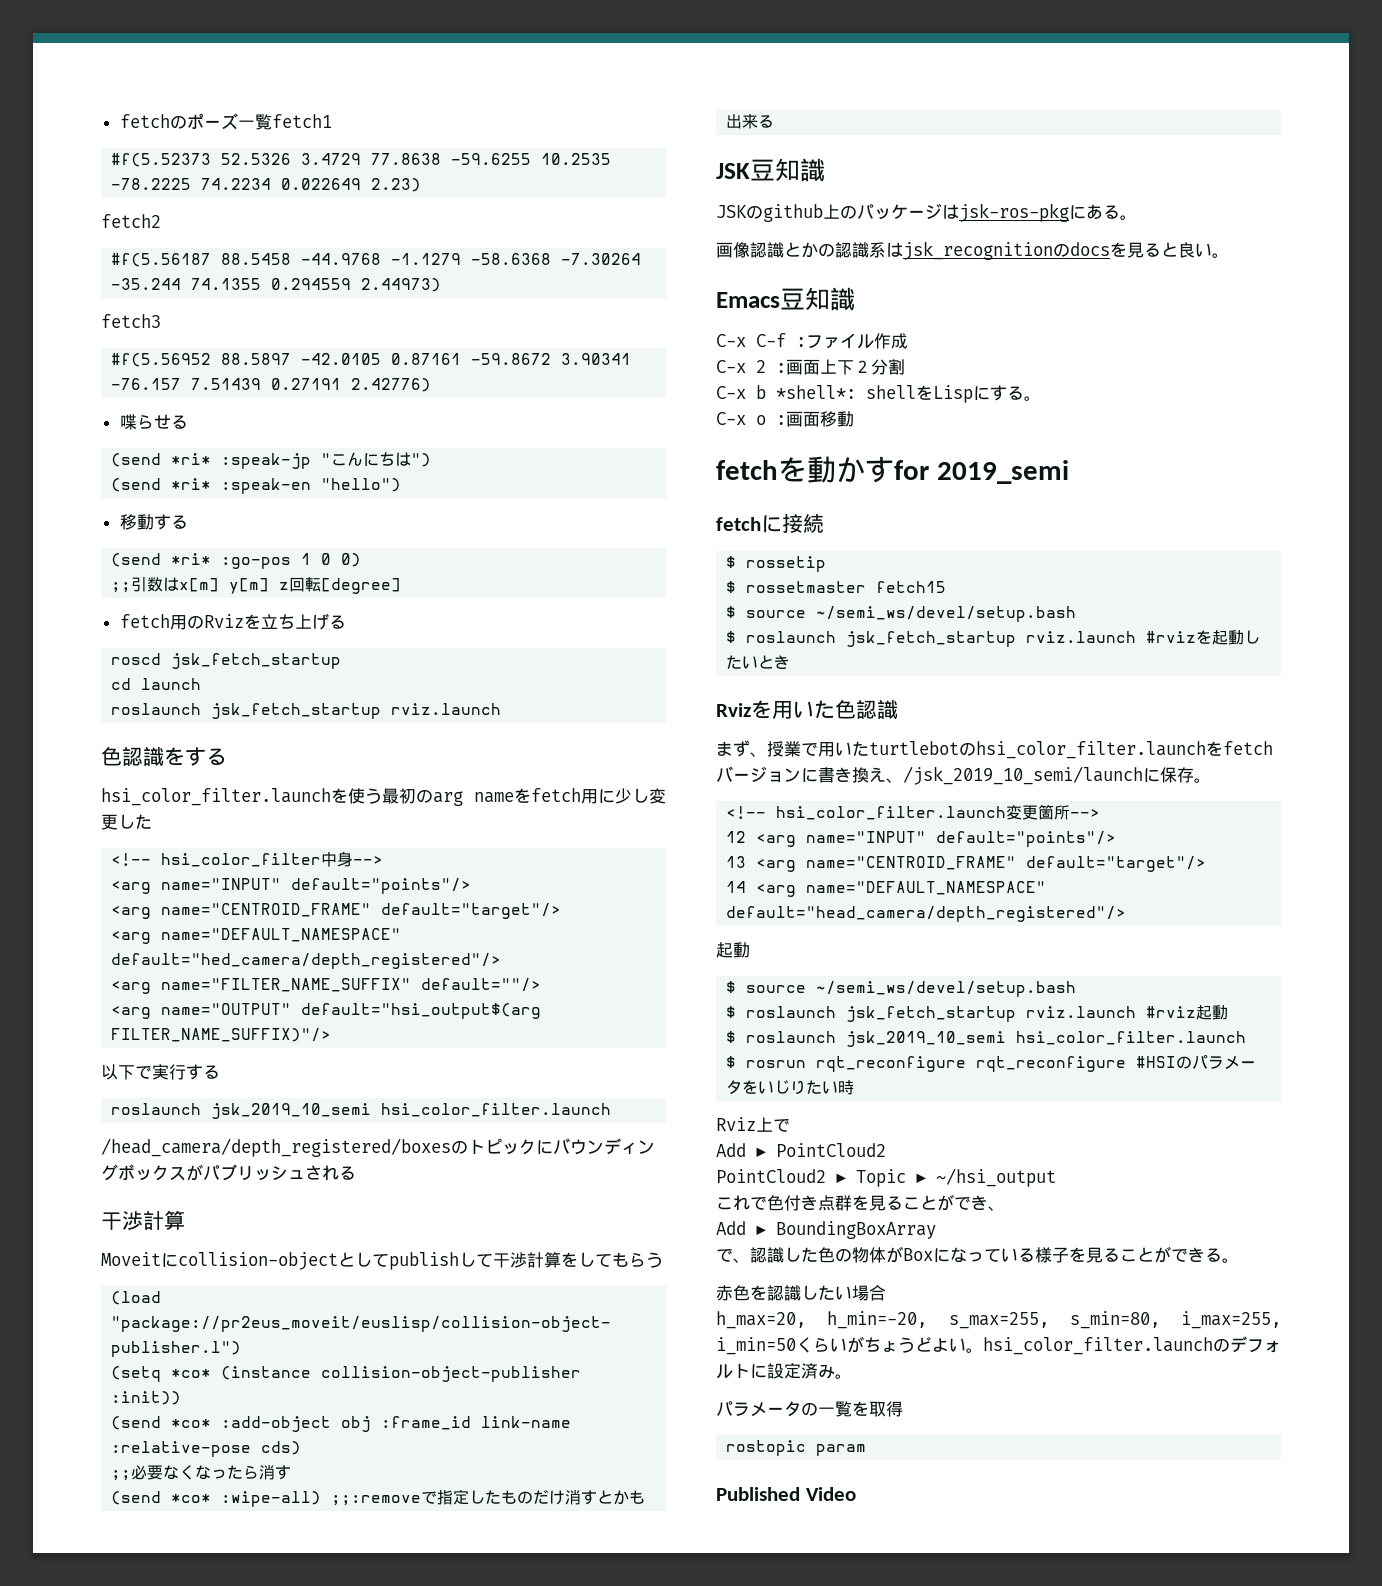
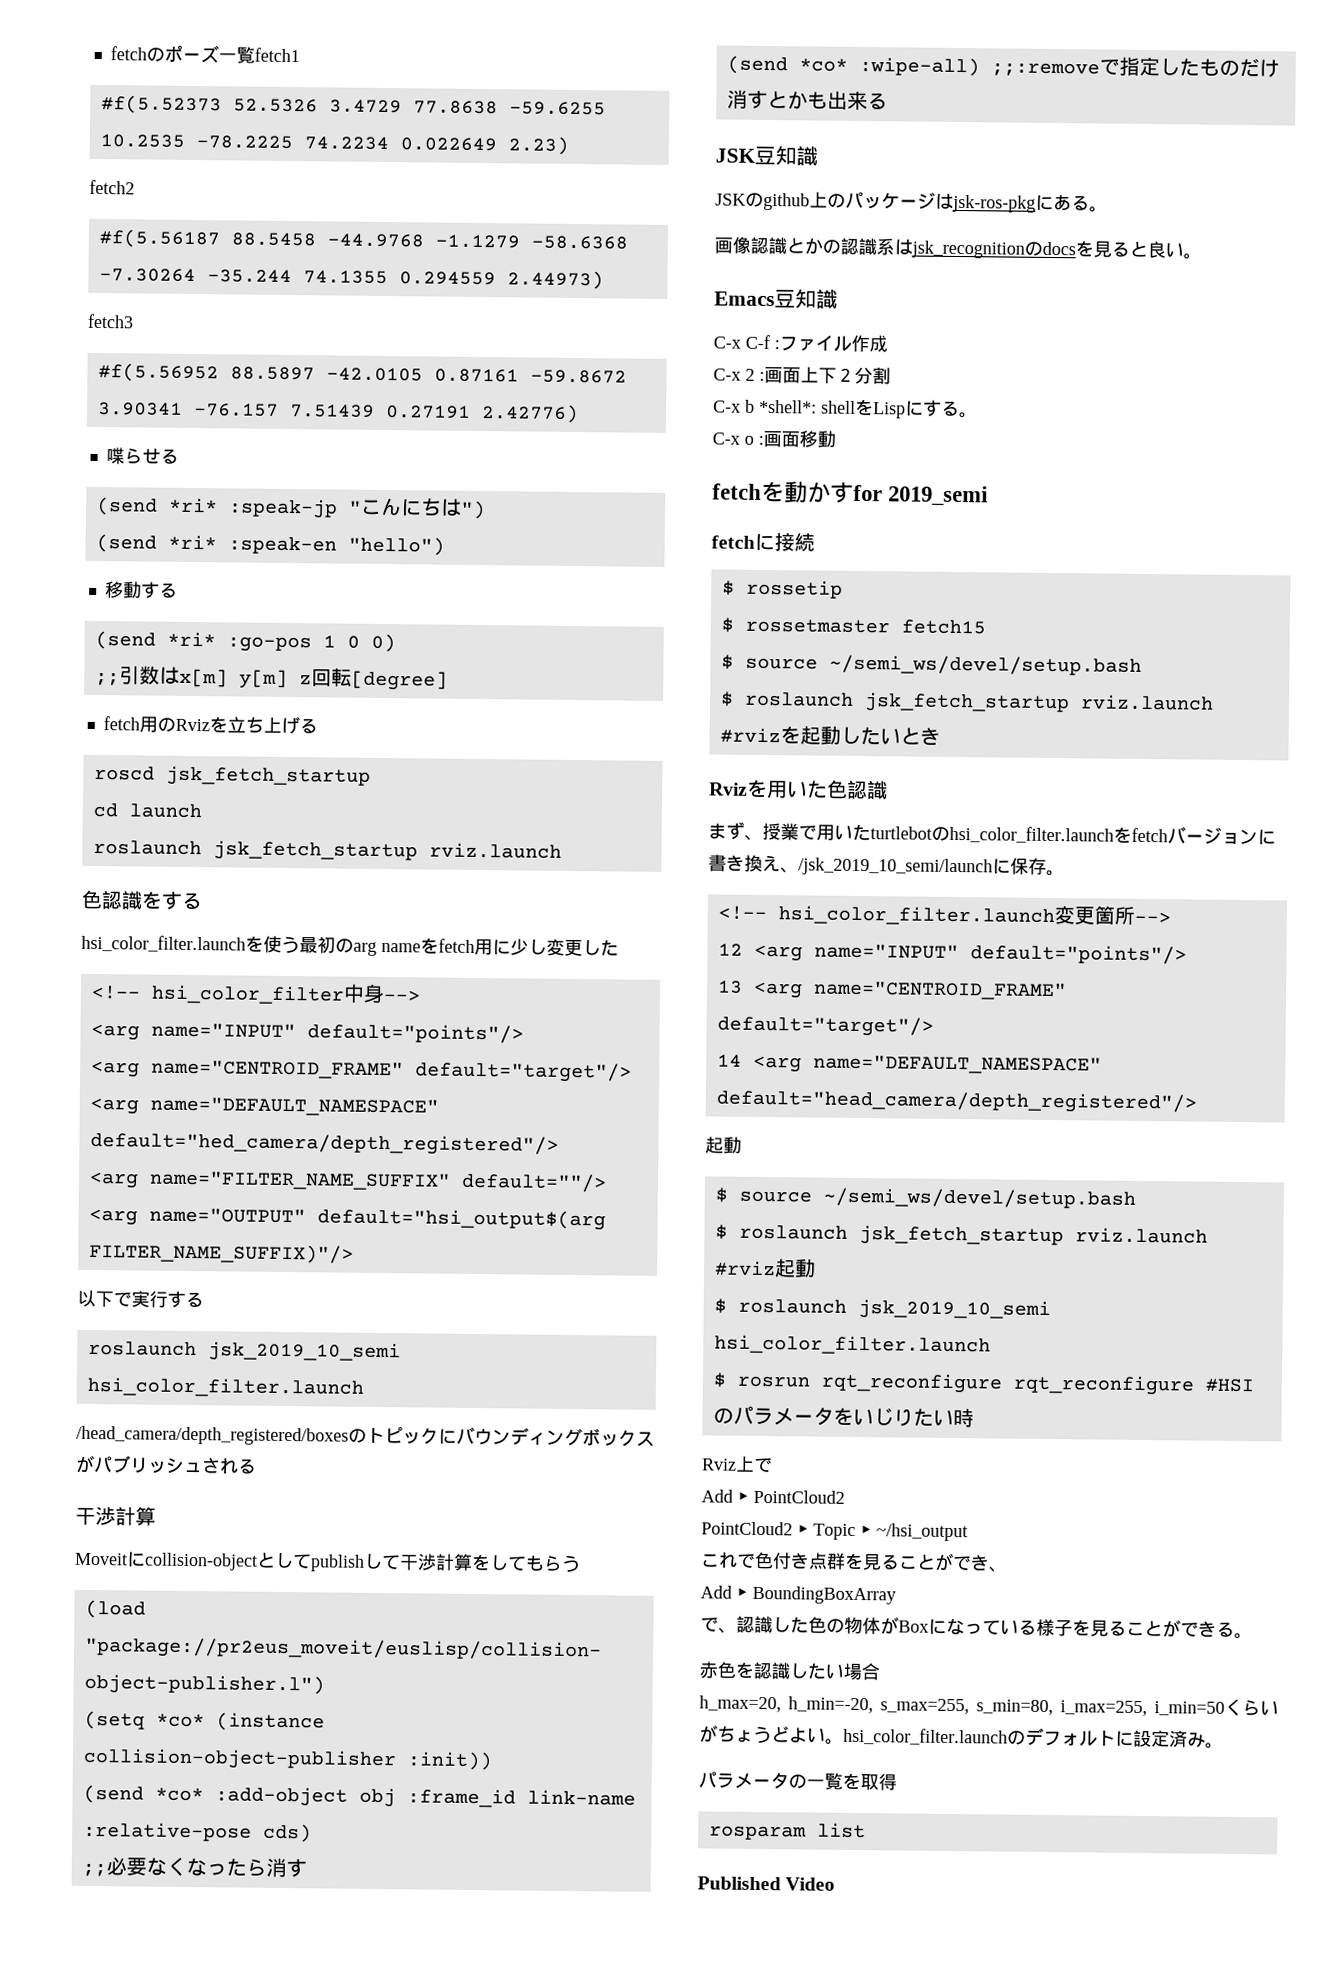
[726,1440,867,1456] rostopic param -> [708,1822,866,1841] rosparam list

